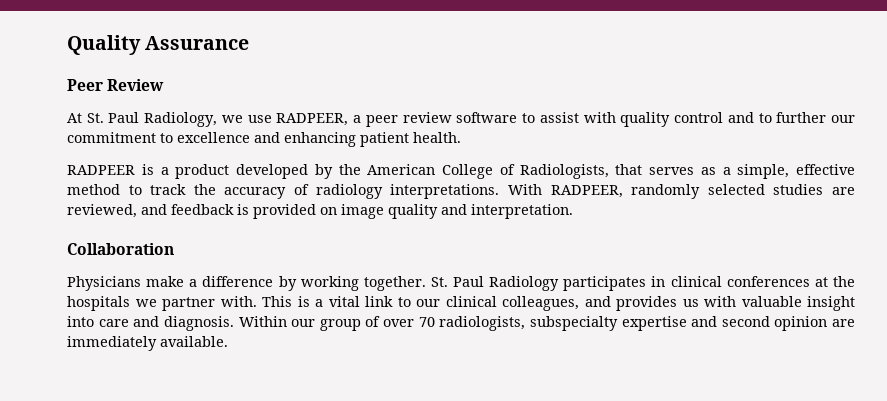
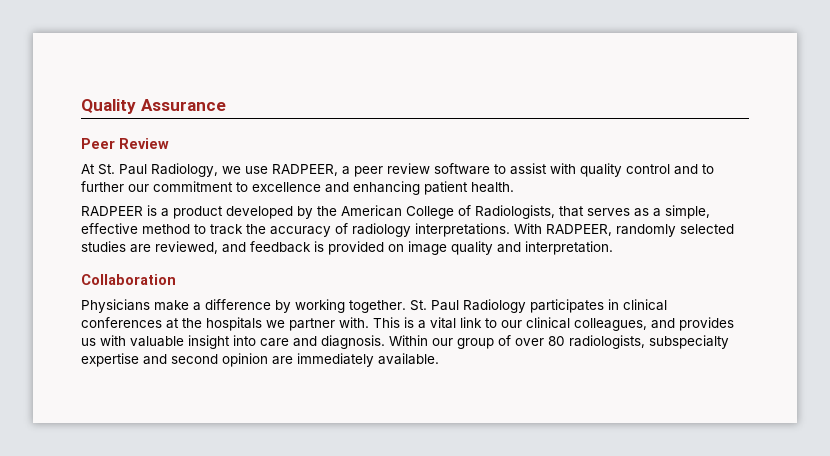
[418,317,435,327] 70 -> [548,336,565,346] 80

